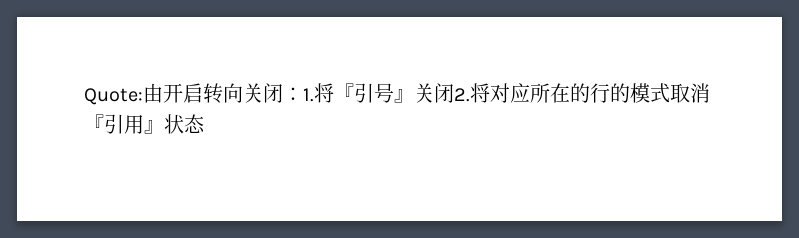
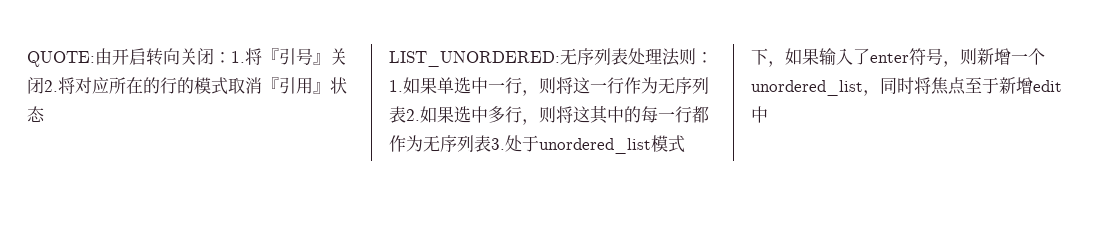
[84,88,143,105] Quote: -> [27,51,95,67] QUOTE:
(205, 123) none -> [389,48,713,67] [389,77,709,96] [389,105,709,125] [389,135,685,154] [751,48,1045,67] [751,77,1062,96] [751,106,768,123] // LIST_UNORDERED:无序列表处理法则：1.如果单选中一行，则将这一行作为无序列表2.如果选中多行，则将这其中的每一行都作为无序列表3.处于unordered_list模式下，如果输入了enter符号，则新增一个unordered_list，同时将焦点至于新增edit中

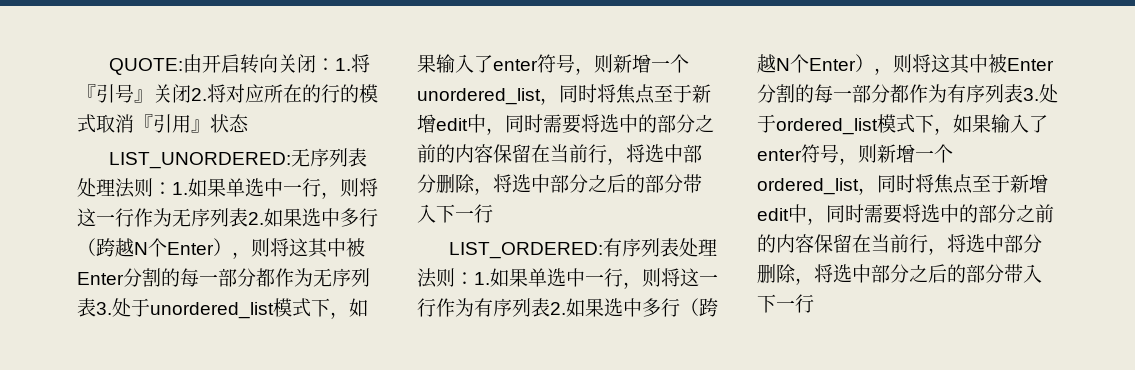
[522,105,692,125] ，则将这其中的每一行 -> [77,238,365,259] [77,268,256,287] （跨越N个Enter），则将这其中被Enter分割的每一部分
(768, 114) none -> [486,114,714,135] [417,144,702,165] [417,174,702,195] [417,204,493,223] [448,238,717,259] [417,268,718,289] [417,298,718,317] [757,54,1054,75] [757,84,1058,103] [757,114,1048,135] [757,144,953,165] [757,174,1048,195] [757,204,1054,225] [757,234,1042,255] [757,264,1042,285] [757,294,814,313] ，同时需要将选中的部分之前的内容保留在当前行，将选中部分删除，将选中部分之后的部分带入下一行 // LIST_ORDERED:有序列表处理法则：1.如果单选中一行，则将这一行作为有序列表2.如果选中多行（跨越N个Enter），则将这其中被Enter分割的每一部分都作为有序列表3.处于ordered_list模式下，如果输入了enter符号，则新增一个ordered_list，同时将焦点至于新增edit中，同时需要将选中的部分之前的内容保留在当前行，将选中部分删除，将选中部分之后的部分带入下一行

